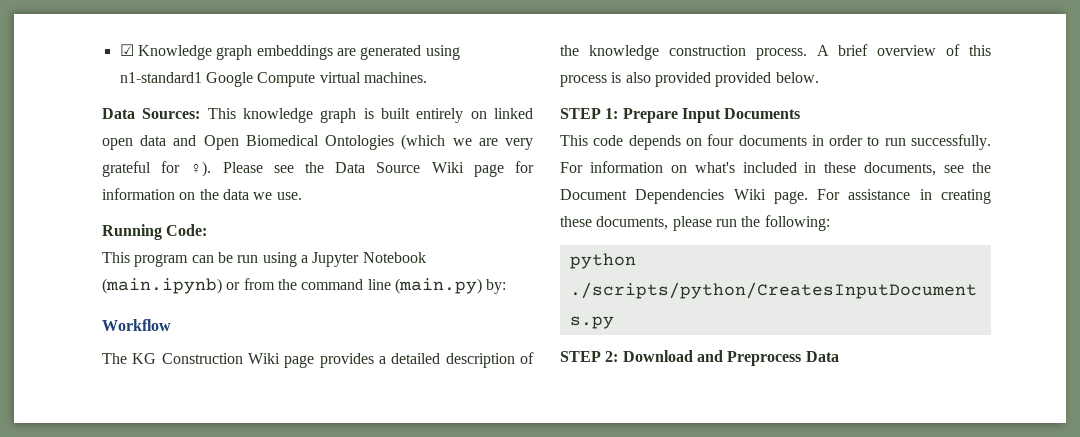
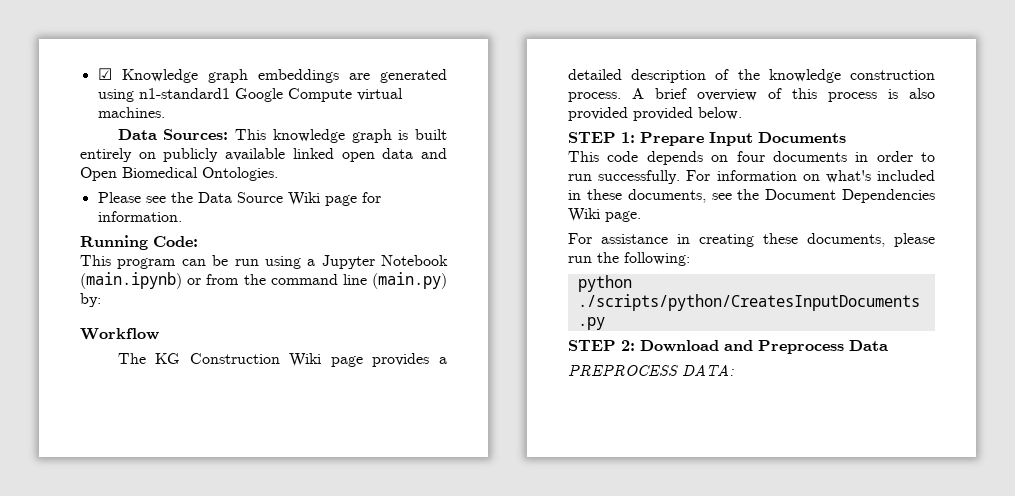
(487, 115) none -> [163,148,286,162] publicly available
[325,134,533,150] [102,161,212,177] Ontologies (which we are very grateful for ♀). -> [202,167,278,181] Ontologies. //
[102,188,302,200] information on the data we use. -> [97,211,182,222] information.
(808, 197) none -> (641, 216) //
(839, 356) none -> [568,364,734,376] // PREPROCESS DATA:

